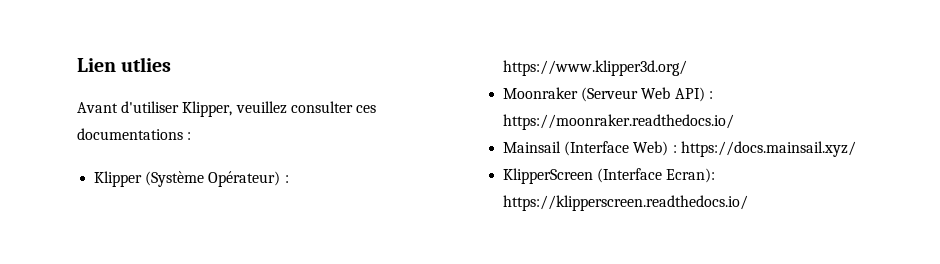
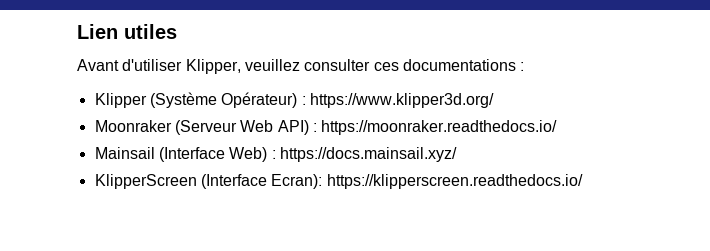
[121,57,172,72] utlies -> [124,24,177,39] utiles

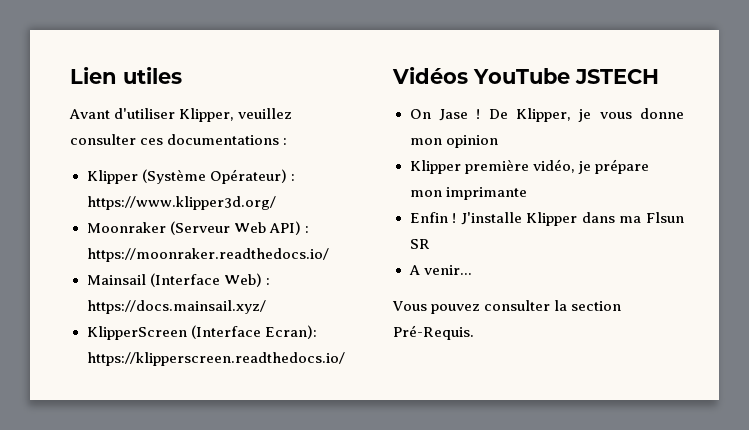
(583, 181) none -> [392,67,659,84] [409,108,684,122] [409,135,498,148] [409,159,649,174] [409,187,527,200] [409,212,684,226] [409,239,430,249] [408,265,472,275] [392,300,622,314] [393,325,474,340] // Vidéos YouTube JSTECH // On Jase ! De Klipper, je vous donne mon opinion // Klipper première vidéo, je prépare mon imprimante // Enfin ! J'installe Klipper dans ma Flsun SR // A venir... // Vous pouvez consulter la section Pré-Requis.

